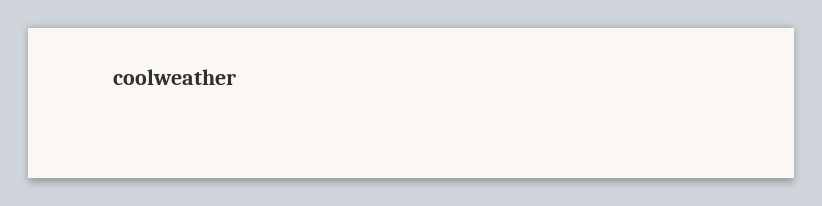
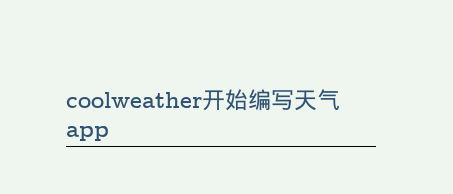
(236, 77) none -> [202,89,340,111] [66,126,109,141] 开始编写天气app

